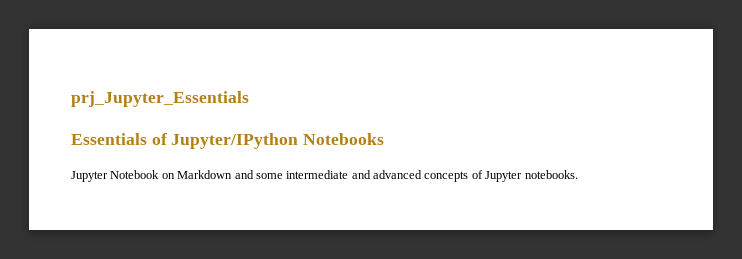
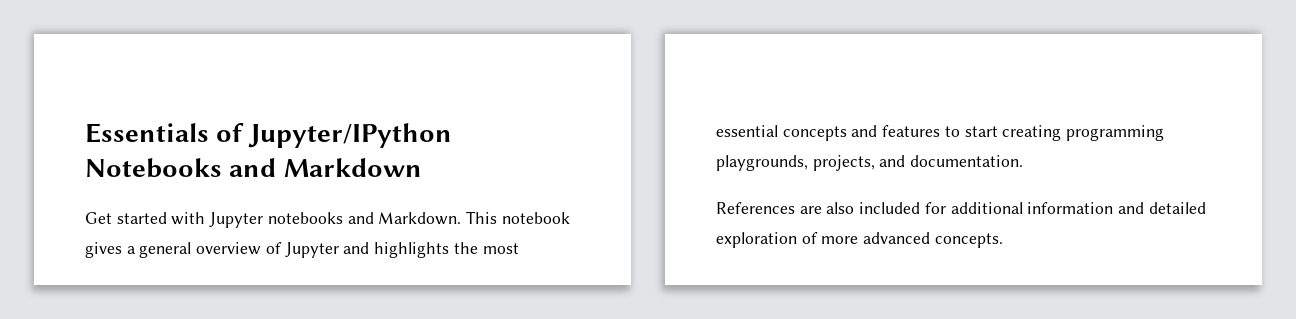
[71,91,249,107] prj_Jupyter_Essentials // -> (85, 133) none
[71,170,578,182] // Jupyter Notebook on Markdown and some intermediate and advanced concepts of Jupyter notebooks. -> [229,158,422,177] [85,211,570,228] [85,242,519,258] [716,125,1165,141] [716,155,1024,171] [716,202,1206,214] [716,232,1003,248] and Markdown // Get started with Jupyter notebooks and Markdown. This notebook gives a general overview of Jupyter and highlights the most essential concepts and features to start creating programming playgrounds, projects, and documentation. // References are also included for additional information and detailed exploration of more advanced concepts.

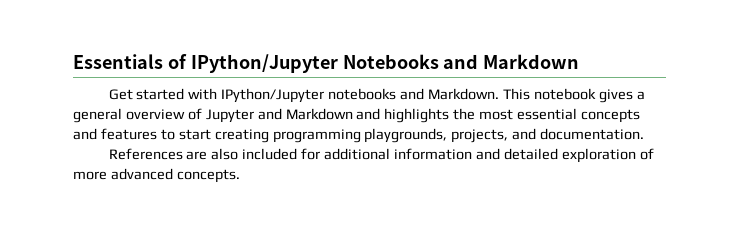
[247,123,452,148] Jupyter/IPython -> [190,54,338,73] IPython/Jupyter
[209,212,264,228] Jupyter -> [221,88,325,103] IPython/Jupyter
(370, 248) none -> [285,108,381,120] Markdown and

